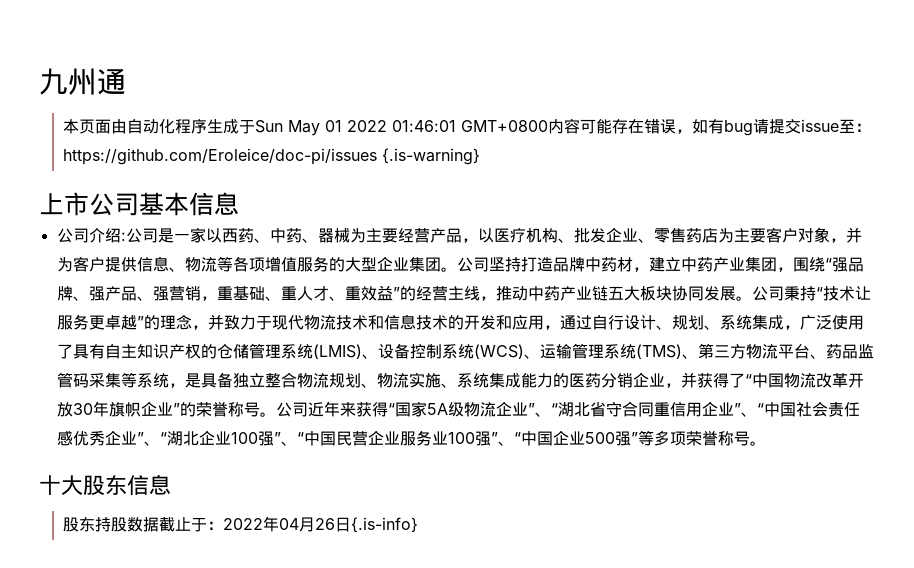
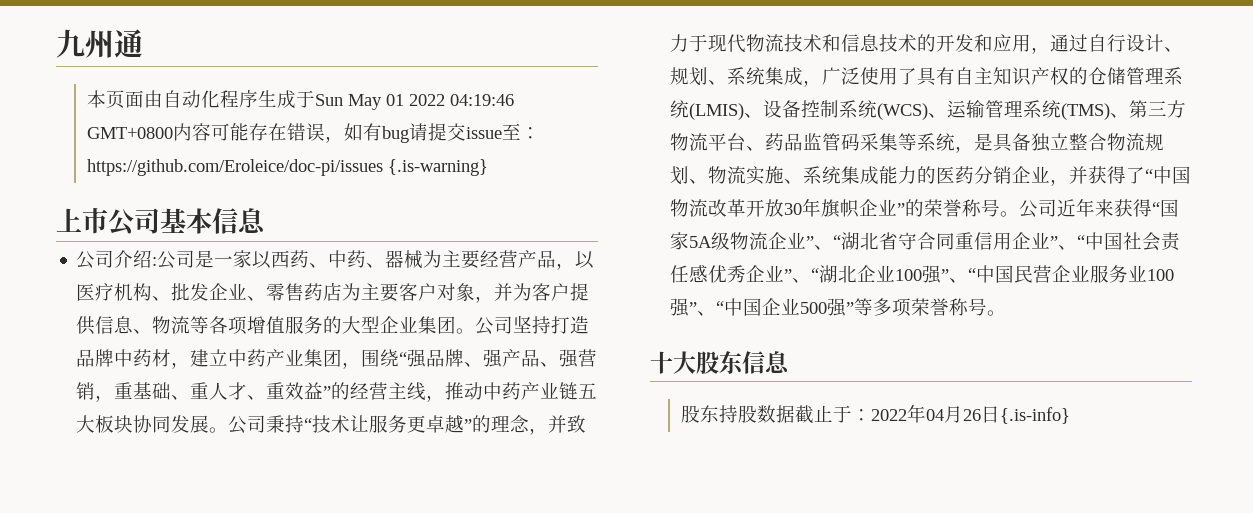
[392,120,457,132] 01:46:01 -> [449,94,514,106] 04:19:46

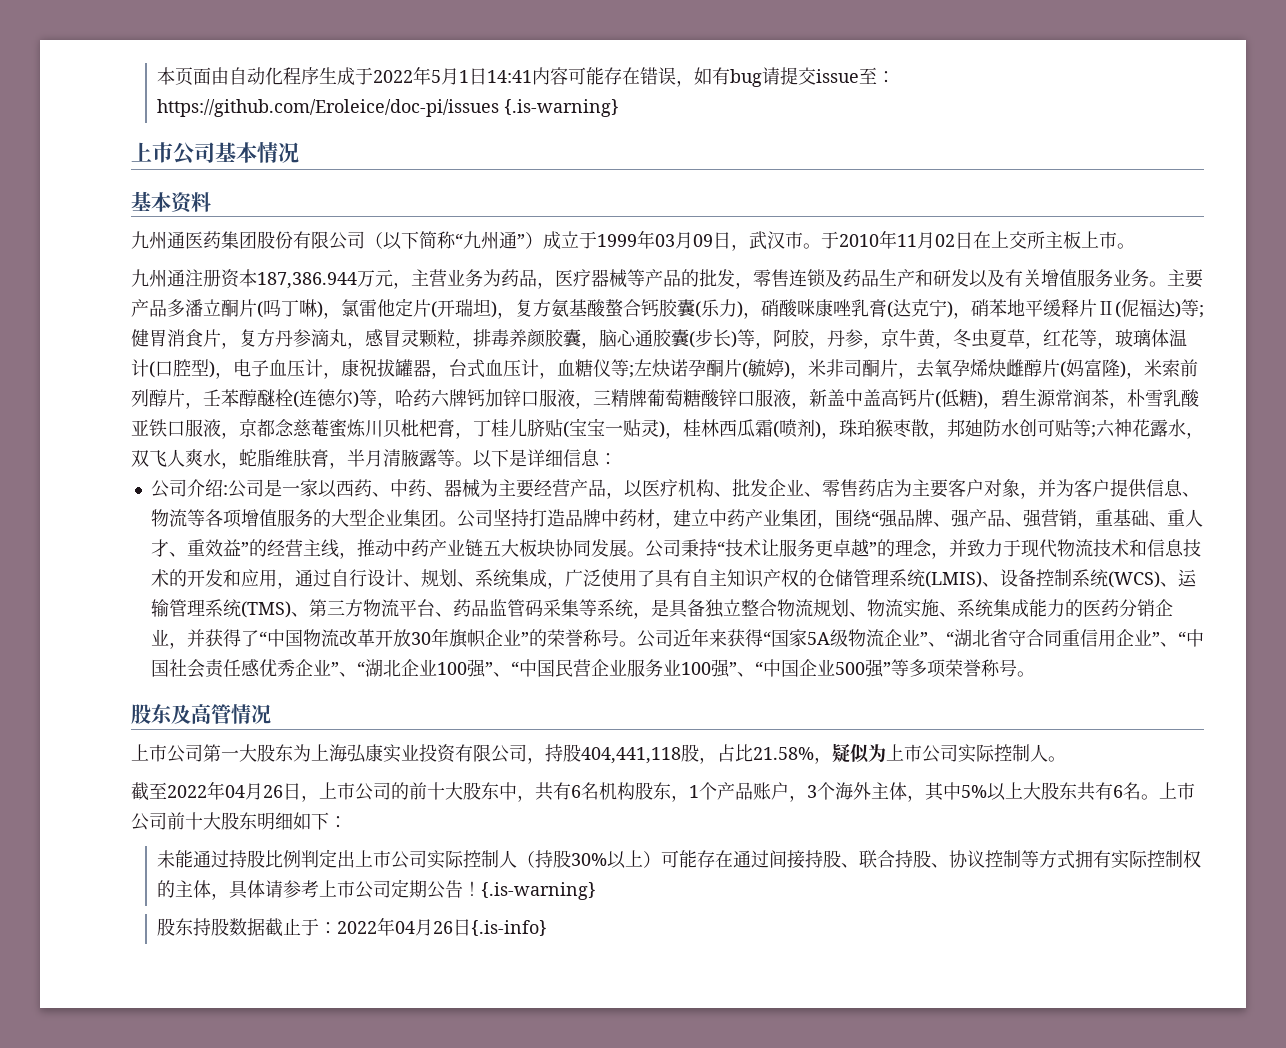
[56,29,143,58] 九州通 // -> (157, 76) none
[314,94,514,110] [86,127,173,139] Sun May 01 2022 04:19:46 GMT+0800 -> [373,66,533,85] 2022年5月1日14:41
[212,208,266,234] 信息 -> [257,142,299,163] [131,191,211,214] [131,230,1135,251] [131,269,1203,289] [131,298,1204,319] [131,329,1187,349] [131,359,1198,379] [131,389,1199,409] [131,418,1204,439] [131,449,617,469] 情况 // 基本资料 // 九州通医药集团股份有限公司（以下简称“九州通”）成立于1999年03月09日，武汉市。于2010年11月02日在上交所主板上市。 // 九州通注册资本187,386.944万元，主营业务为药品，医疗器械等产品的批发，零售连锁及药品生产和研发以及有关增值服务业务。主要产品多潘立酮片(吗丁啉)，氯雷他定片(开瑞坦)，复方氨基酸螯合钙胶囊(乐力)，硝酸咪康唑乳膏(达克宁)，硝苯地平缓释片Ⅱ(伲福达)等;健胃消食片，复方丹参滴丸，感冒灵颗粒，排毒养颜胶囊，脑心通胶囊(步长)等，阿胶，丹参，京牛黄，冬虫夏草，红花等，玻璃体温计(口腔型)，电子血压计，康祝拔罐器，台式血压计，血糖仪等;左炔诺孕酮片(毓婷)，米非司酮片，去氧孕烯炔雌醇片(妈富隆)，米索前列醇片，壬苯醇醚栓(连德尔)等，哈药六牌钙加锌口服液，三精牌葡萄糖酸锌口服液，新盖中盖高钙片(低糖)，碧生源常润茶，朴雪乳酸亚铁口服液，京都念慈菴蜜炼川贝枇杷膏，丁桂儿脐贴(宝宝一贴灵)，桂林西瓜霜(喷剂)，珠珀猴枣散，邦廸防水创可贴等;六神花露水，双飞人爽水，蛇脂维肤膏，半月清腋露等。以下是详细信息：
[650,351,790,374] 十大股东信息 -> [131,704,271,724] [131,743,1066,764] [131,781,1195,802] [131,812,347,831] [157,849,1202,869] [157,879,597,900] 股东及高管情况 // 上市公司第一大股东为上海弘康实业投资有限公司，持股404,441,118股，占比21.58%，疑似为上市公司实际控制人。 // 截至2022年04月26日，上市公司的前十大股东中，共有6名机构股东，1个产品账户，3个海外主体，其中5%以上大股东共有6名。上市公司前十大股东明细如下： // 未能通过持股比例判定出上市公司实际控制人（持股30%以上）可能存在通过间接持股、联合持股、协议控制等方式拥有实际控制权的主体，具体请参考上市公司定期公告！{.is-warning}

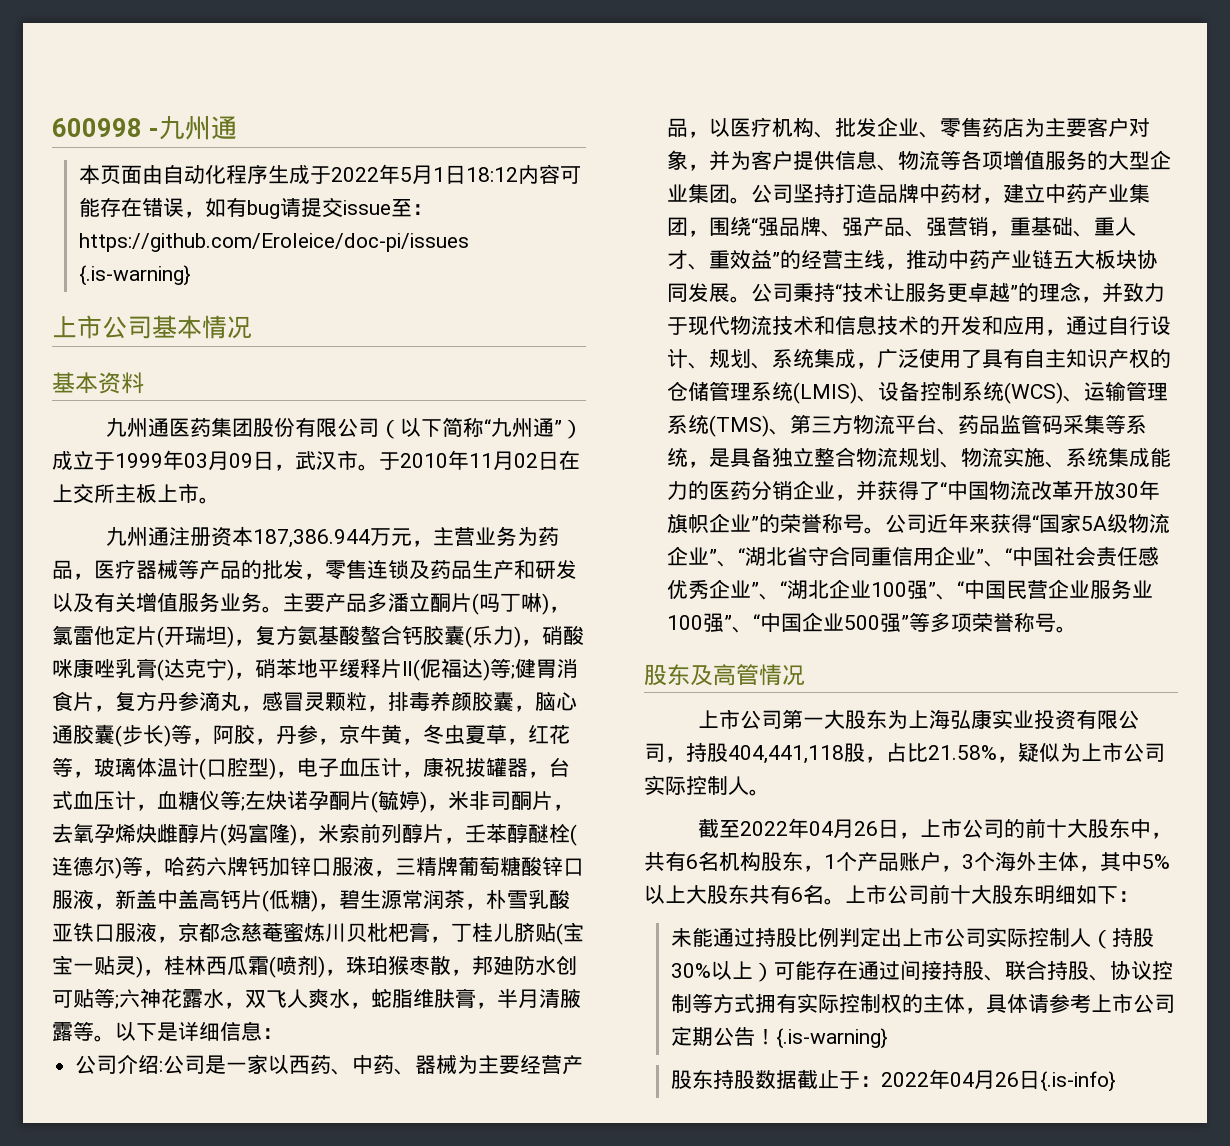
(157, 76) none -> [52,115,237,140] 600998 -九州通 //
[487,70,533,83] 14:41 -> [465,167,518,182] 18:12

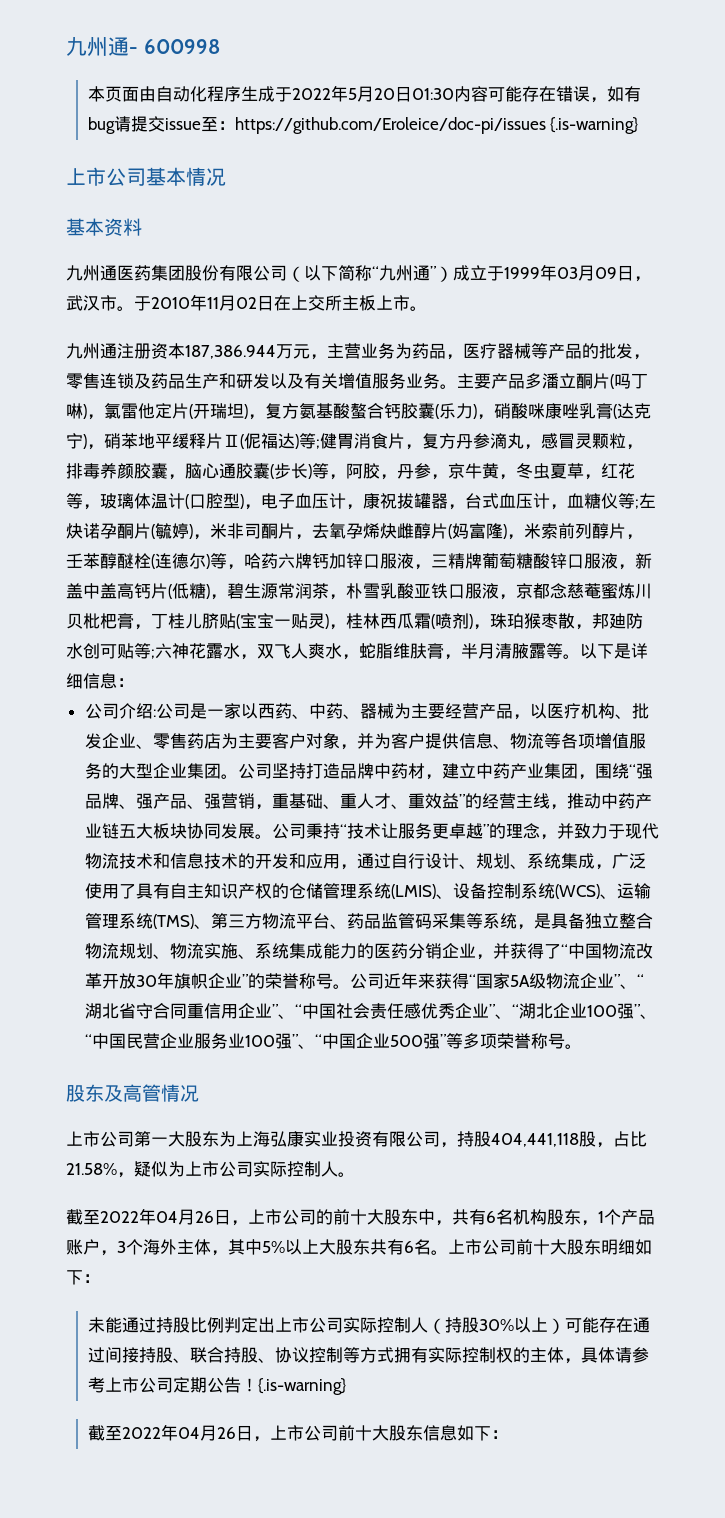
[52,115,237,140] 600998 -九州通 -> [66,37,220,57] 九州通- 600998
[432,165,518,184] 1日18:12 -> [373,86,454,102] 20日01:30
[670,1069,1116,1092] 股东持股数据截止于：2022年04月26日{.is-info} -> [87,1424,508,1442] 截至2022年04月26日，上市公司前十大股东信息如下：

